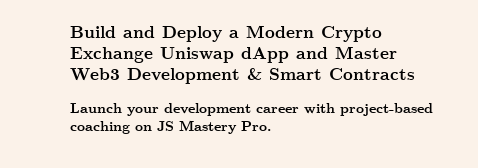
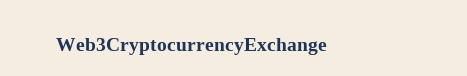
[70,25,382,42] [70,46,397,63] [70,68,415,84] [70,103,433,116] [70,120,271,134] Build and Deploy a Modern Crypto Exchange Uniswap dApp and Master Web3 Development & Smart Contracts // Launch your development career with project-based coaching on JS Mastery Pro. -> [56,38,327,55] Web3CryptocurrencyExchange

